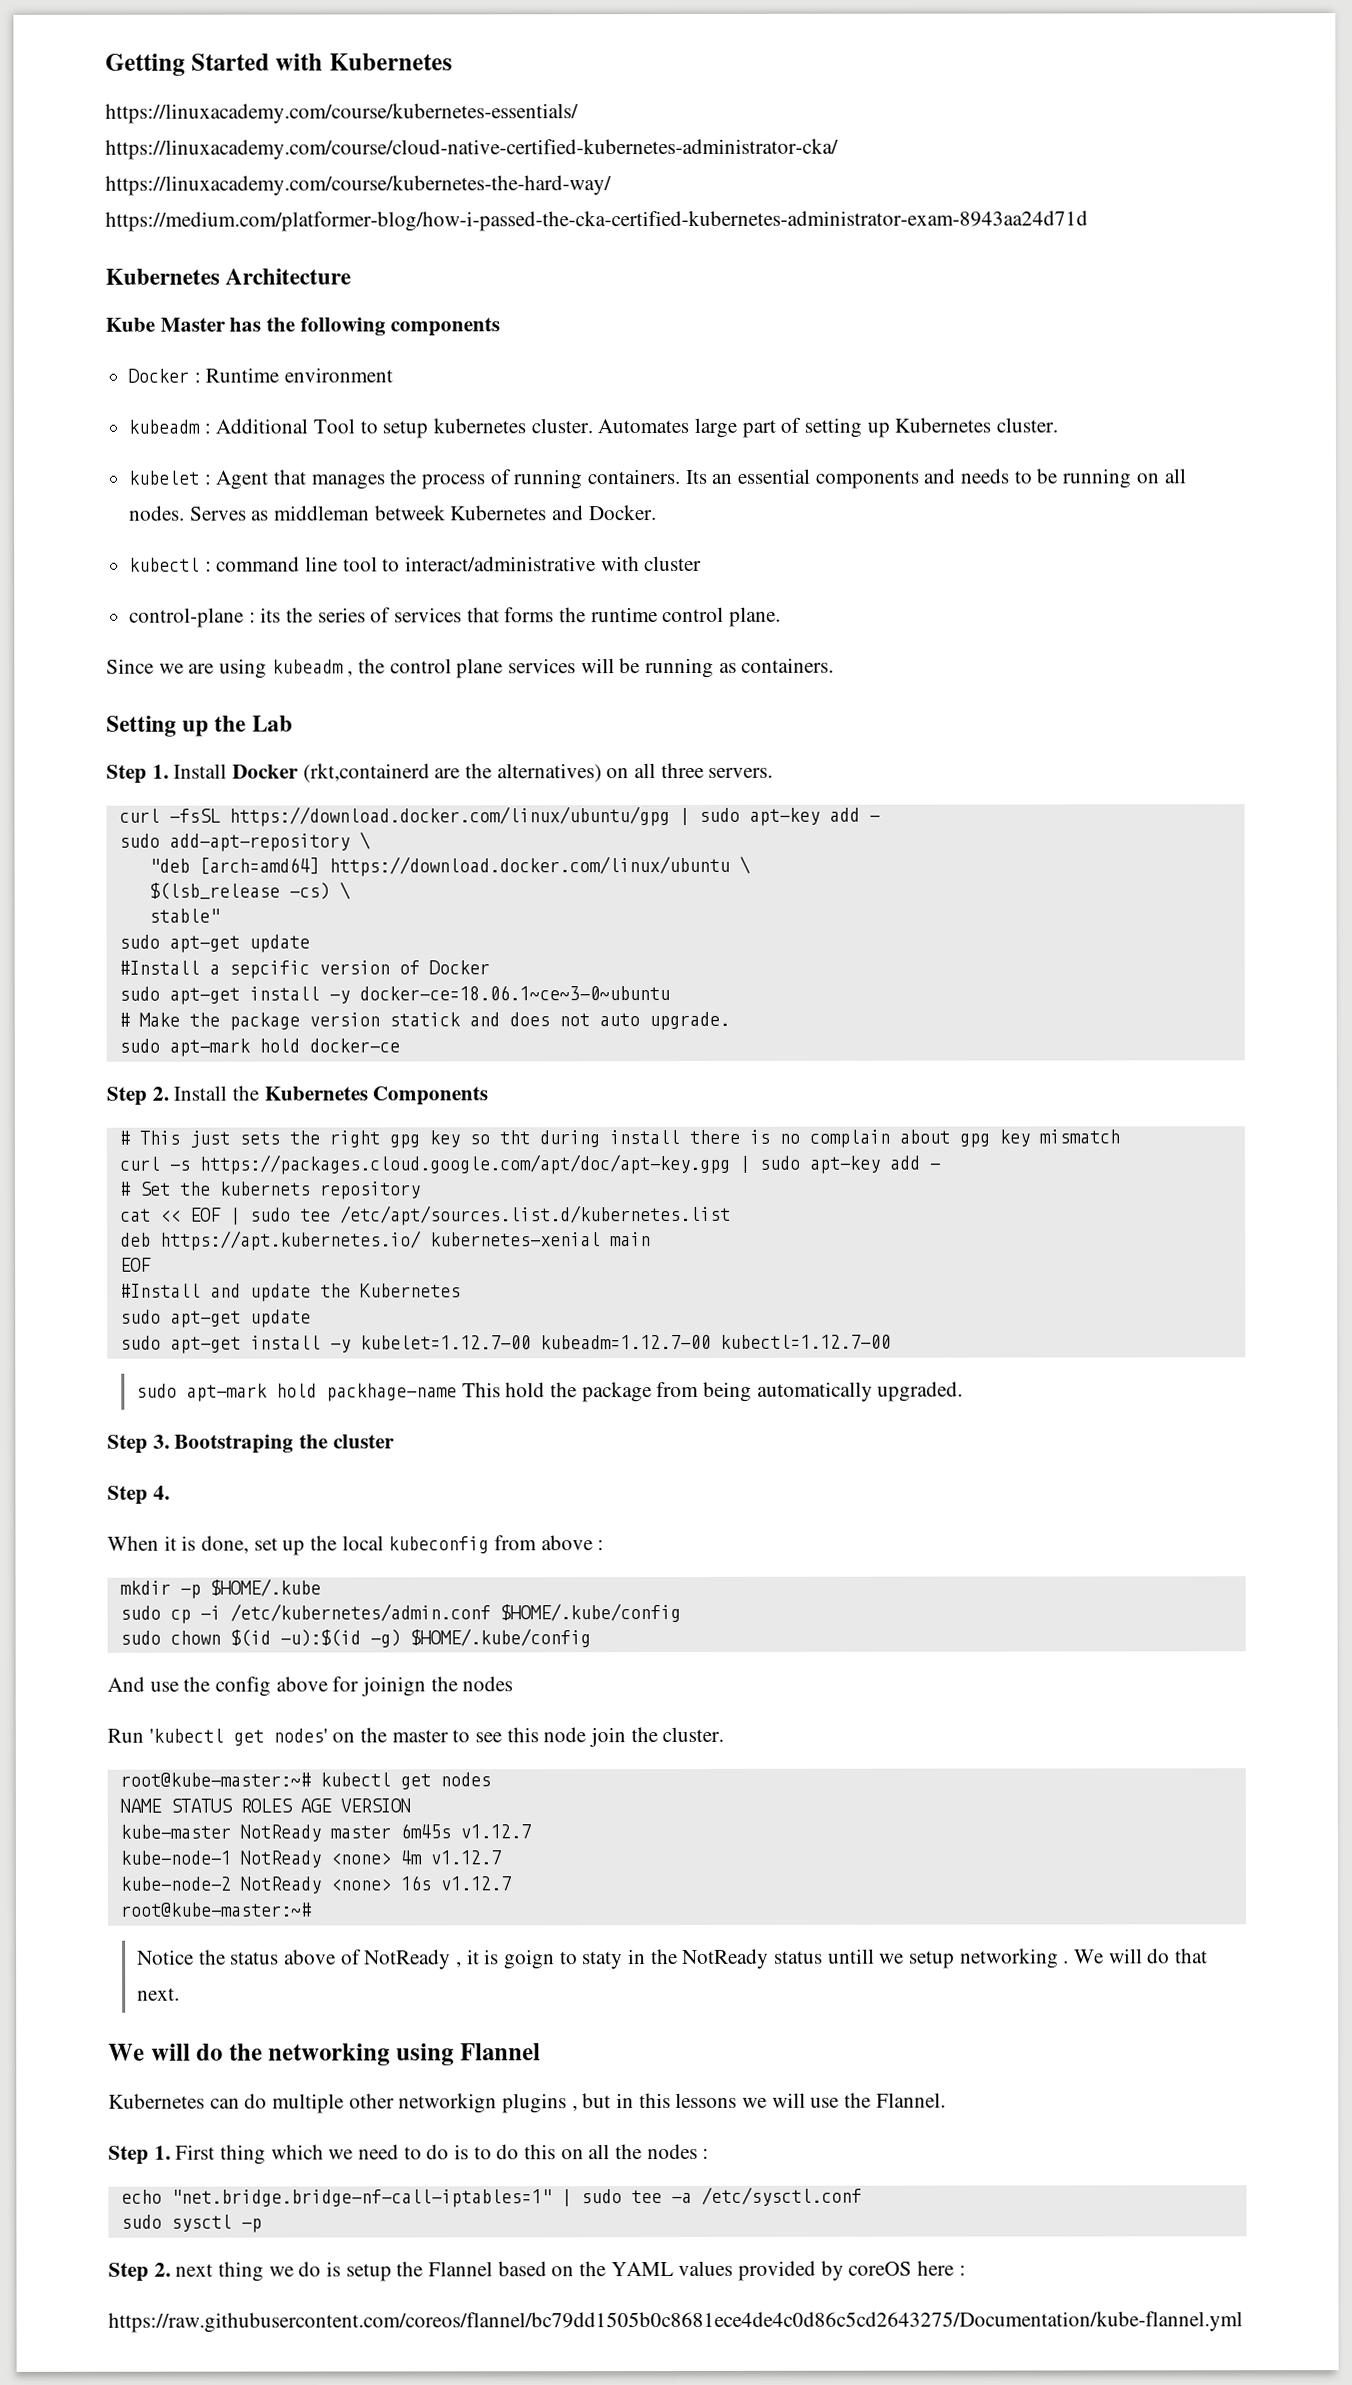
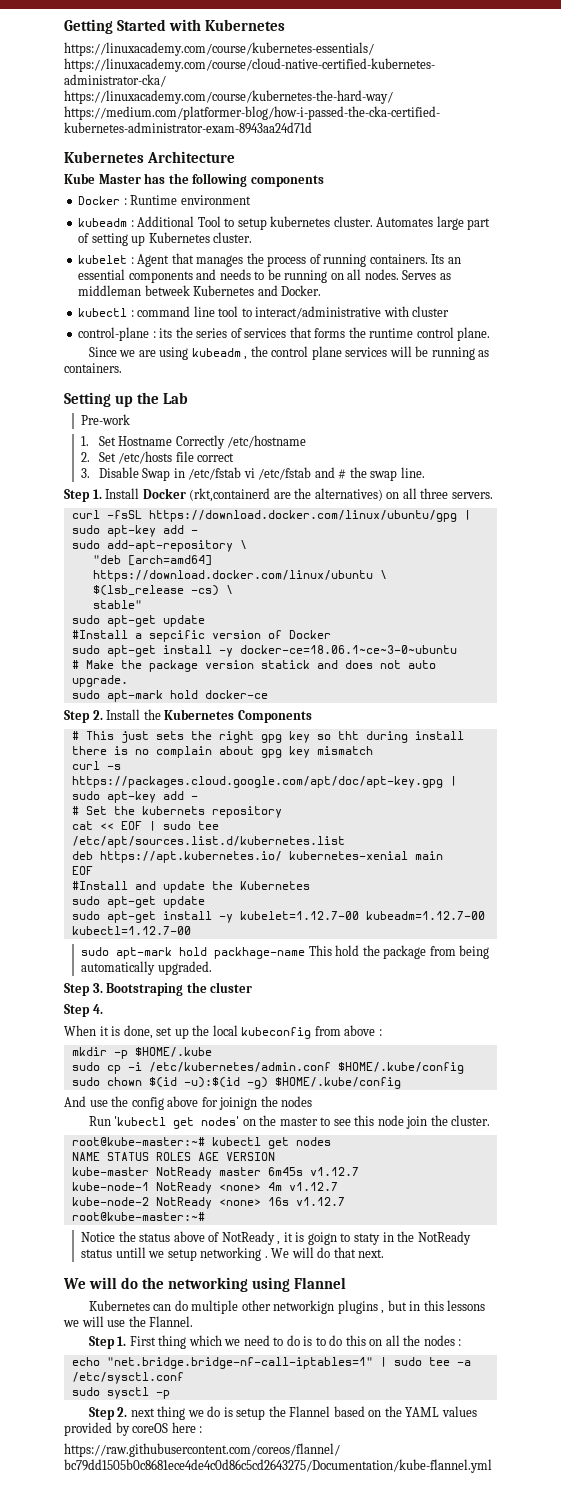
(293, 723) none -> [81,414,131,425] [81,435,307,449] [81,451,235,464] [81,467,425,481] // Pre-work // 1. Set Hostname Correctly /etc/hostname // 2. Set /etc/hosts file correct // 3. Disable Swap in /etc/fstab vi /etc/fstab and # the swap line.

